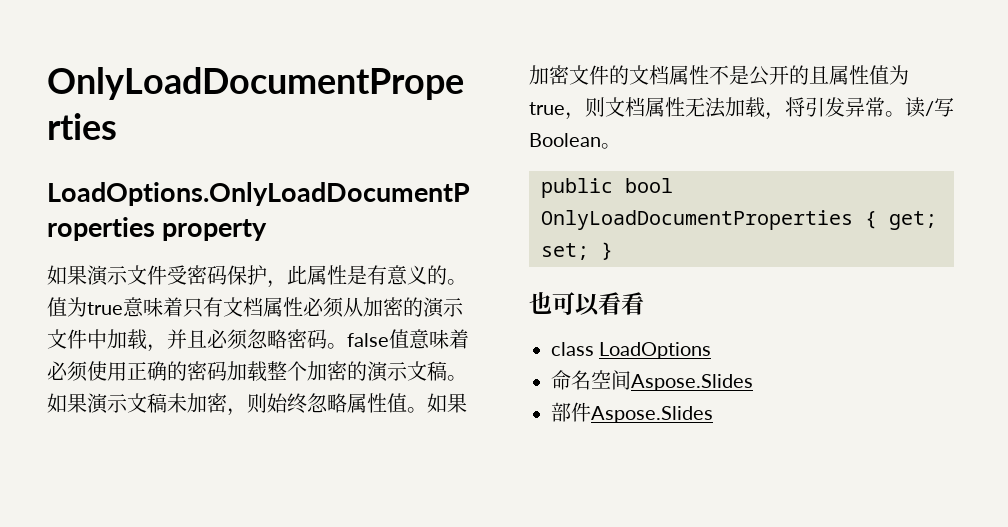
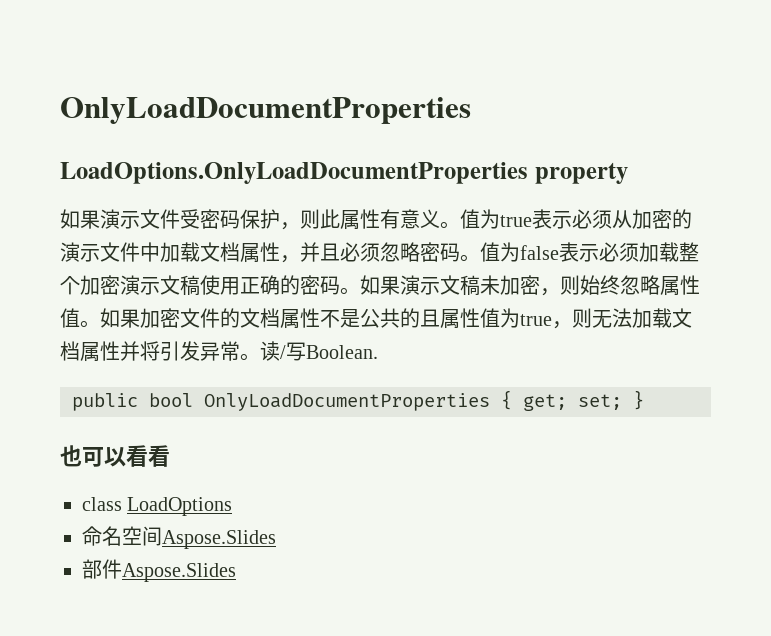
[287,265,467,285] [47,297,303,318] 此属性是有意义的。值为true意味着只有文档属性 -> [300,209,572,230] 则此属性有意义。值为true表示
(147, 339) none -> [200,242,280,263] 文档属性
[347,329,469,349] [47,361,447,382] false值意味着必须使用正确的密码加载整个加密的演示文稿 -> [480,242,699,262] [60,275,340,296] 值为false表示必须加载整个加密演示文稿使用正确的密码
[769,65,789,85] 开 -> [380,308,400,328] 共
[605,97,785,120] 文档属性无法加载， -> [592,308,692,328] [60,341,140,362] 无法加载文档属性并
[529,133,621,149] Boolean。 -> [306,345,378,359] Boolean.

